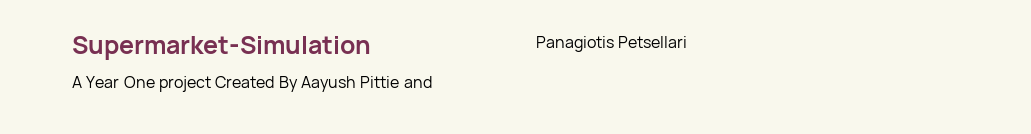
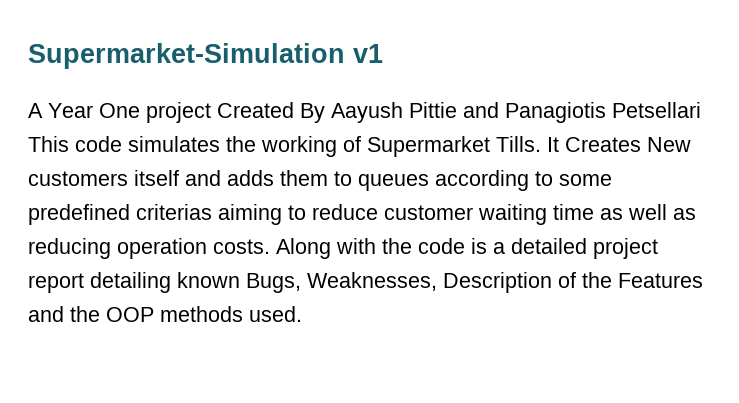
(371, 48) none -> [353,44,383,63] v1
(688, 42) none -> [28,136,691,157] [28,170,612,191] [28,204,696,225] [28,238,658,259] [28,272,703,293] [28,306,302,322] This code simulates the working of Supermarket Tills. It Creates New customers itself and adds them to queues according to some predefined criterias aiming to reduce customer waiting time as well as reducing operation costs. Along with the code is a detailed project report detailing known Bugs, Weaknesses, Description of the Features and the OOP methods used.

